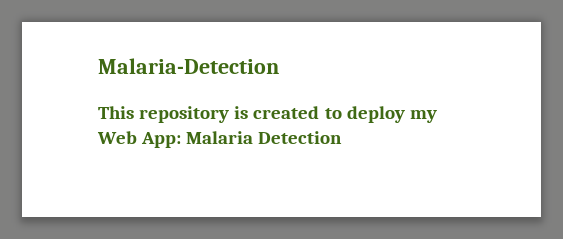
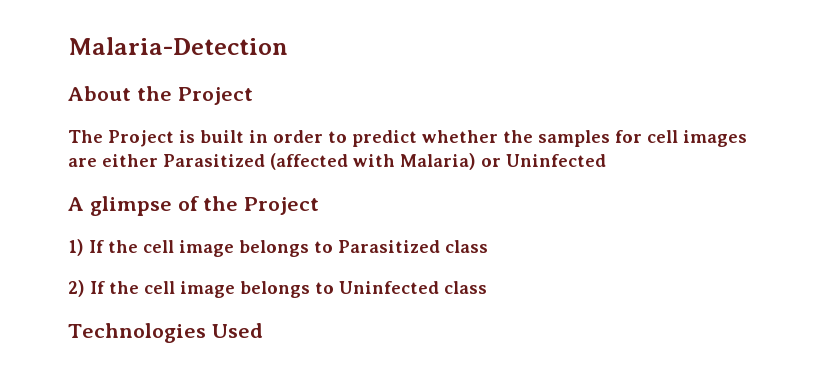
[98,106,437,123] [97,131,343,148] This repository is created to deploy my Web App: Malaria Detection -> [68,86,253,105] [68,130,747,147] [68,153,606,170] [68,196,320,216] [68,239,488,257] [68,280,487,298] [68,323,263,343] About the Project // The Project is built in order to predict whether the samples for cell images are either Parasitized (affected with Malaria) or Uninfected // A glimpse of the Project // 1) If the cell image belongs to Parasitized class // 2) If the cell image belongs to Uninfected class // Technologies Used

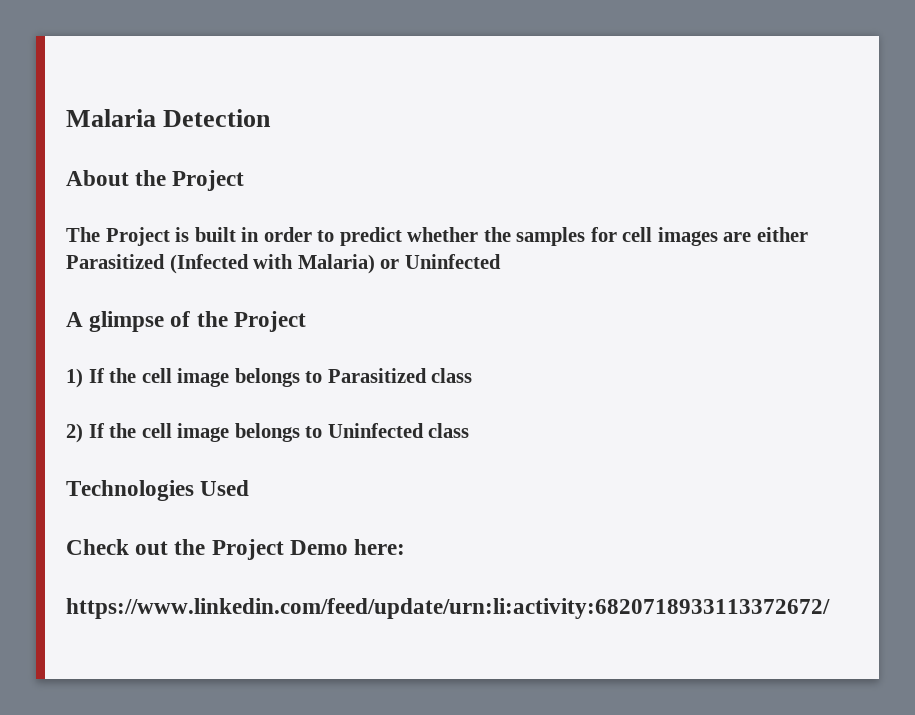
[68,37,288,55] Malaria-Detection -> [66,109,272,127] Malaria Detection
[270,153,348,170] (affected -> [169,254,249,274] (Infected
(263, 330) none -> [66,539,406,560] [66,598,830,619] // Check out the Project Demo here: // https://www.linkedin.com/feed/update/urn:li:activity:6820718933113372672/

